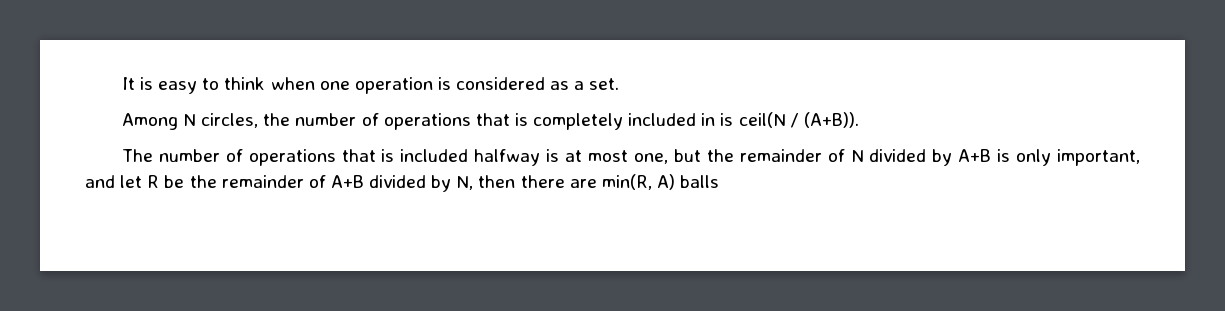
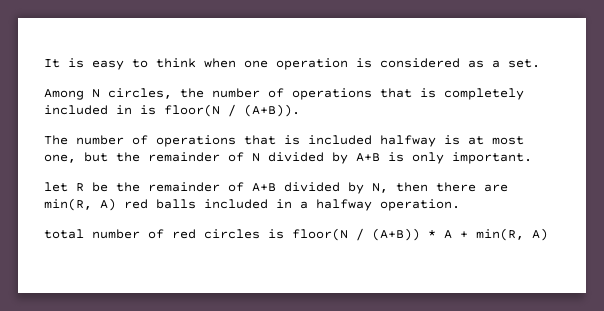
[738,112,786,128] ceil(N -> [164,104,220,117] floor(N
[1057,149,1141,166] [85,175,115,188] important, and -> [452,152,532,164] important. //
[680,175,720,188] balls -> [124,199,460,211] [44,228,548,241] red balls included in a halfway operation. // total number of red circles is floor(N / (A+B)) * A + min(R, A)

